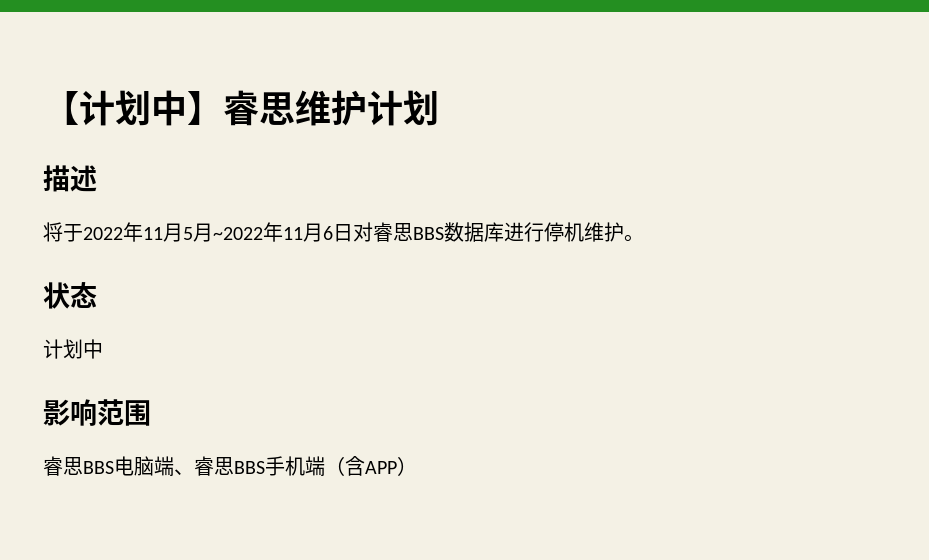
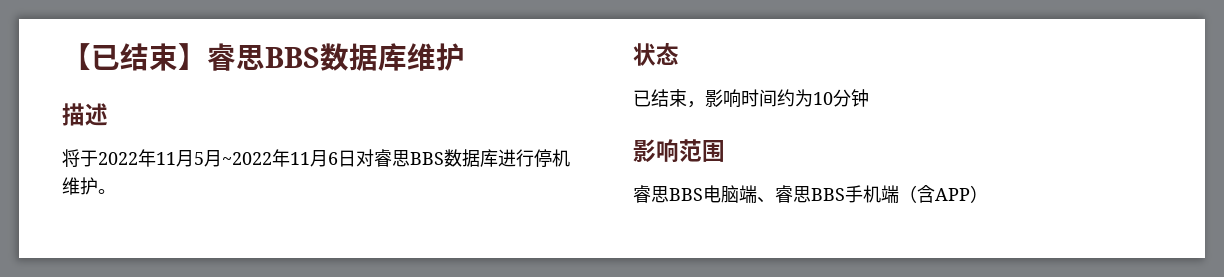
[79,90,439,126] 计划中】睿思维护计划 -> [91,43,465,71] 已结束】睿思BBS数据库维护
[43,339,103,359] 计划中 -> [633,89,869,108] 已结束，影响时间约为10分钟

